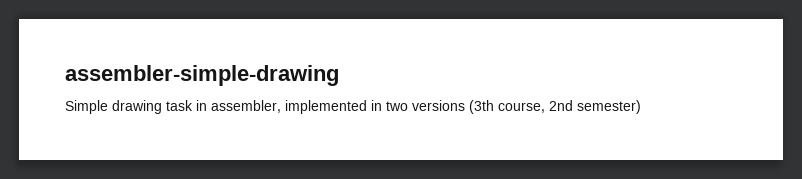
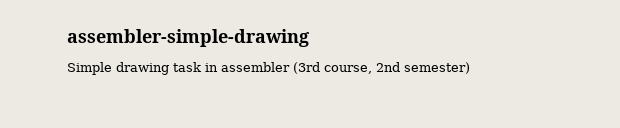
[211,100,494,114] assembler, implemented in two versions (3th -> [221,62,320,74] assembler (3rd

